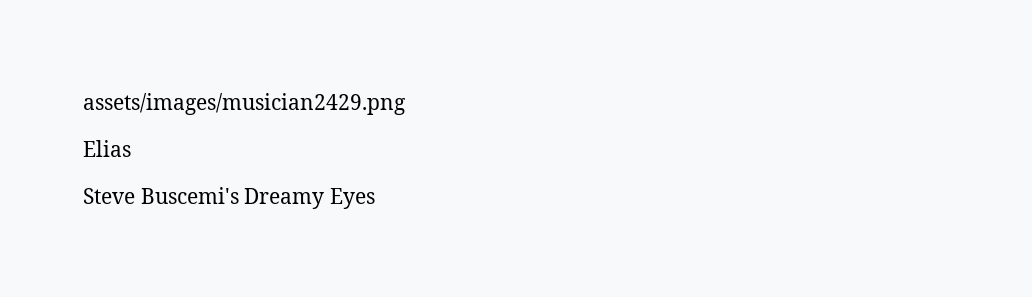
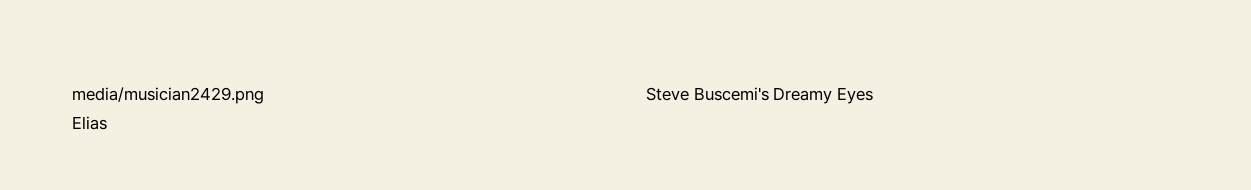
[83,93,406,115] assets/images/musician2429.png -> [72,87,264,104] media/musician2429.png

